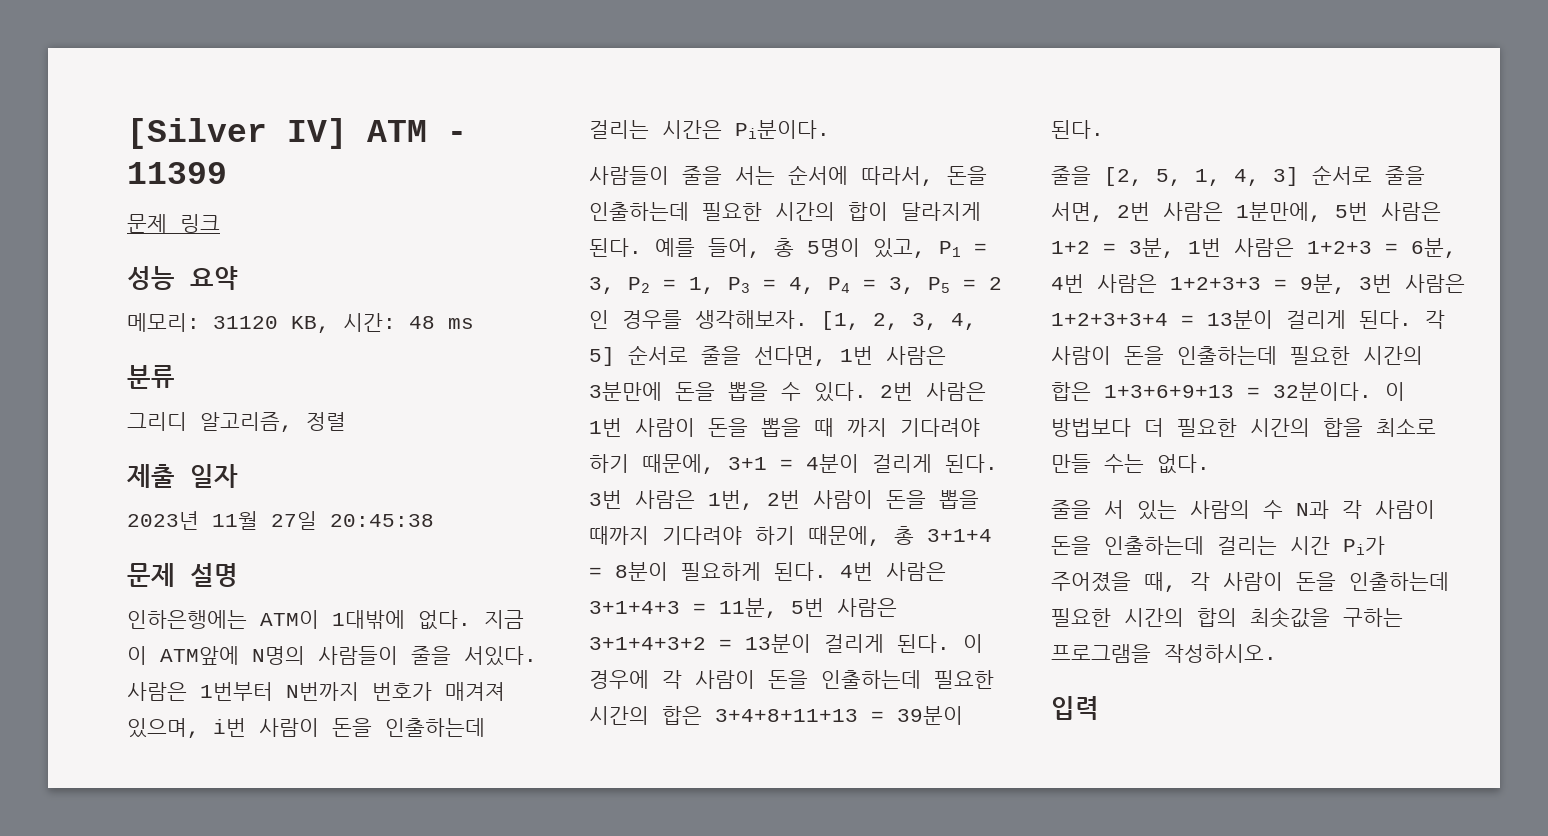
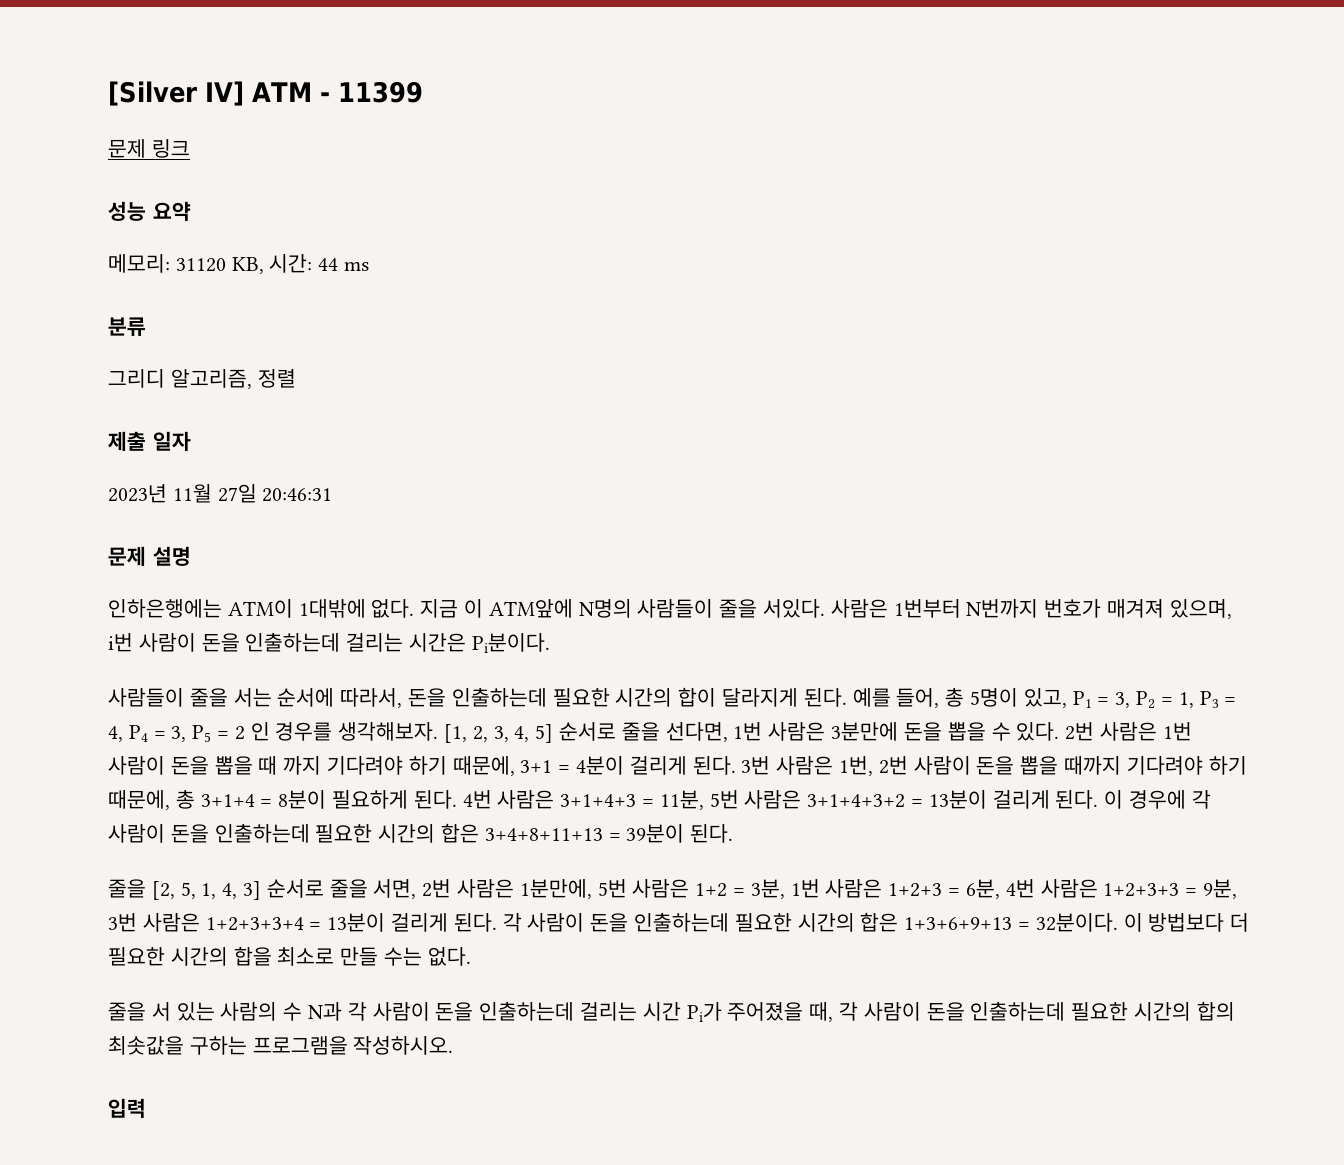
[409,316,435,329] 48 -> [318,258,339,271] 44
[330,514,434,527] 20:45:38 -> [262,488,333,502] 20:46:31

